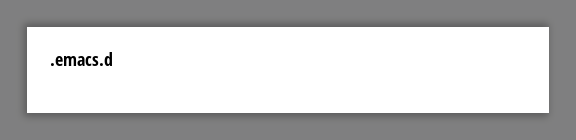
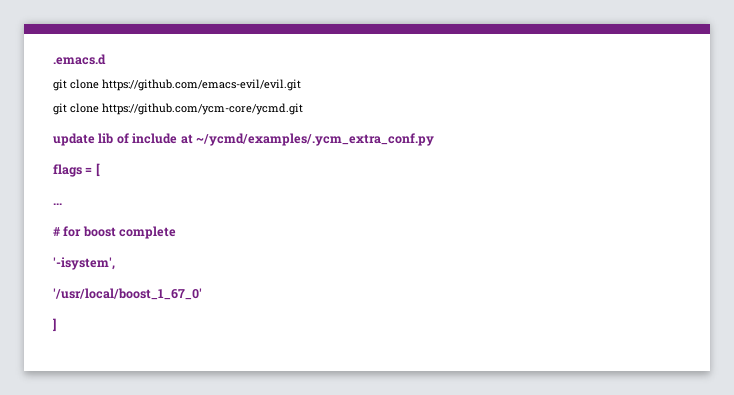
(113, 59) none -> [53,79,301,91] [53,103,303,115] [53,133,434,146] [53,163,100,177] [53,203,62,205] [53,226,177,239] [53,257,115,270] [53,288,202,300] [53,318,56,332] // git clone https://github.com/emacs-evil/evil.git // git clone https://github.com/ycm-core/ycmd.git // update lib of include at ~/ycmd/examples/.ycm_extra_conf.py // flags = [ // ... // # for boost complete // '-isystem', // '/usr/local/boost_1_67_0' // ]

